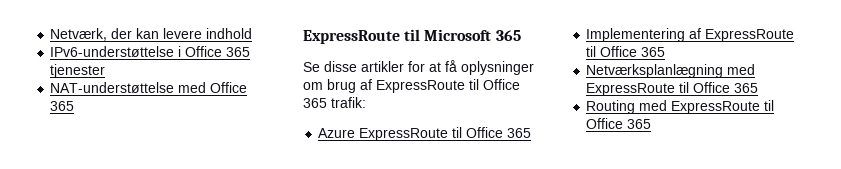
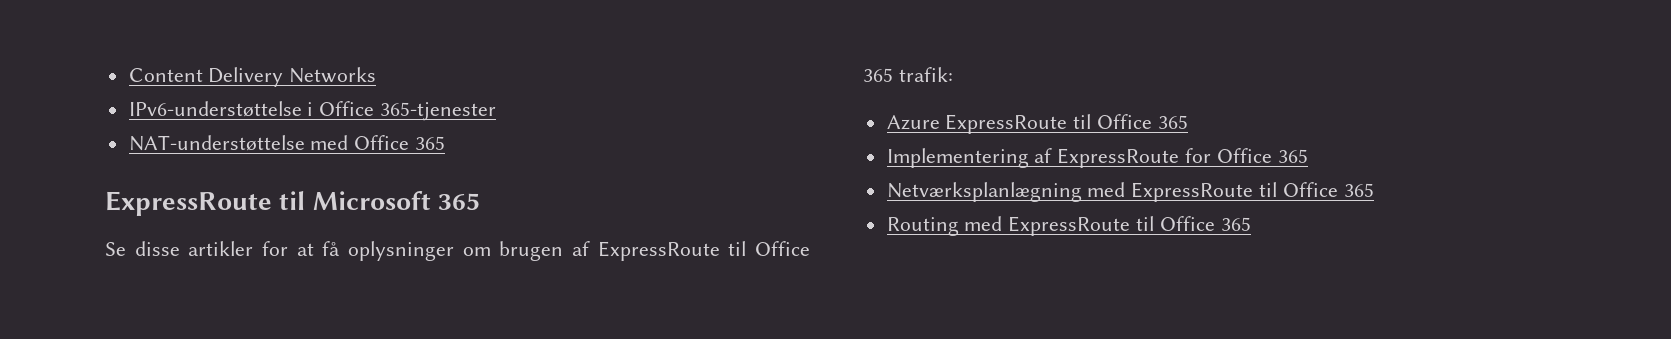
[50,28,253,41] Netværk, der kan levere indhold -> [128,67,377,87] Content Delivery Networks
[226,47,251,57] [50,64,106,78] 365 tjenester -> [380,102,497,121] 365-tjenester
[327,79,356,93] brug -> [499,241,564,261] brugen
[586,46,597,57] til -> [1185,148,1212,163] for

